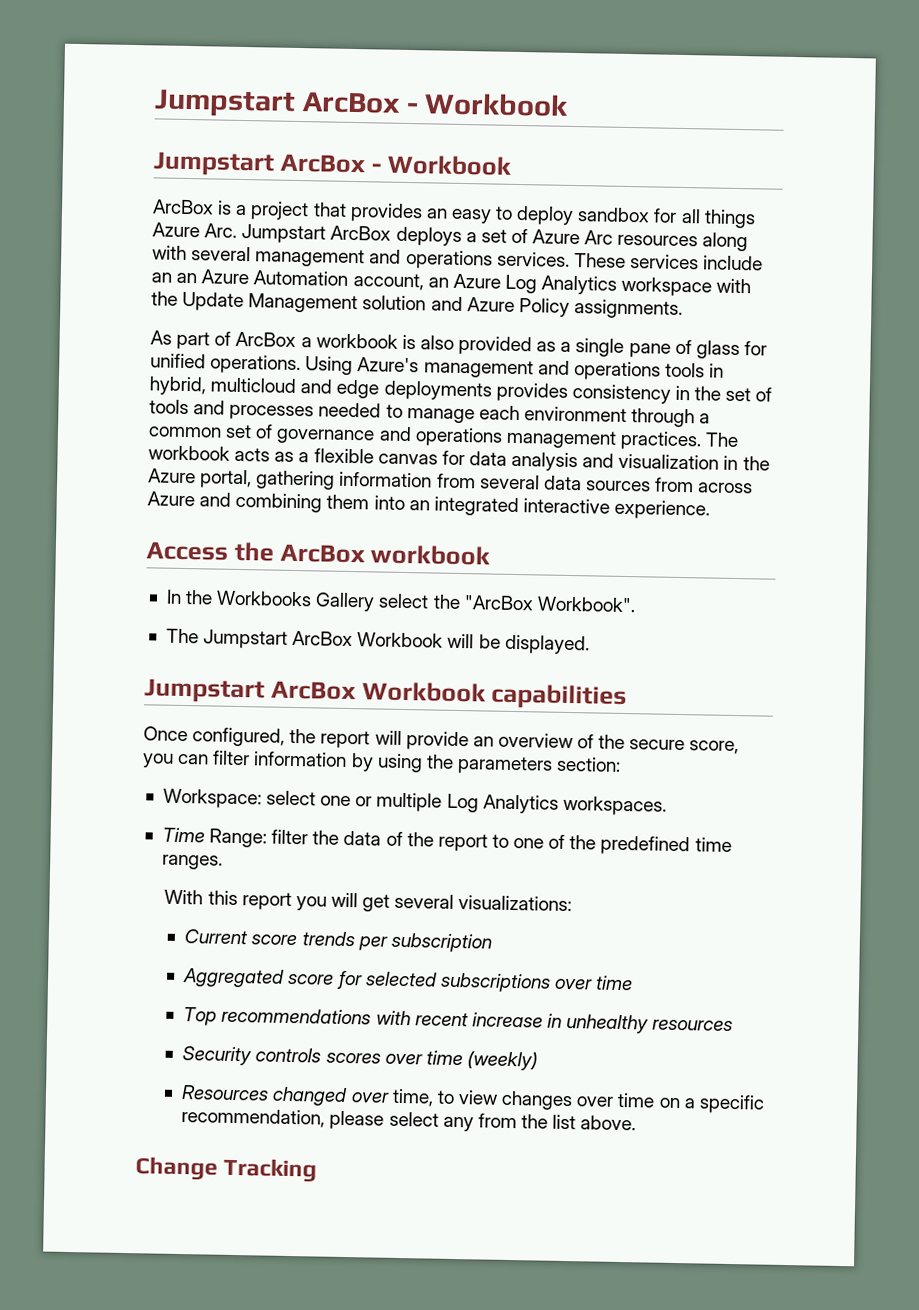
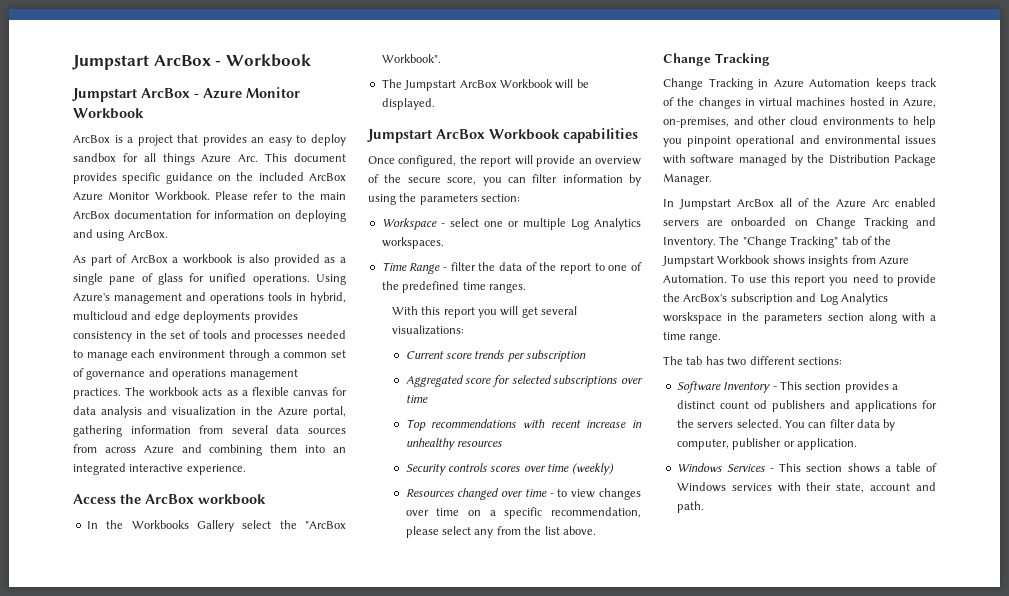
(382, 168) none -> [203,87,300,99] Azure Monitor
[241,223,749,252] [152,245,764,271] [151,269,752,297] [151,291,683,319] Jumpstart ArcBox deploys a set of Azure Arc resources along with several management and operations services. These services include an an Azure Automation account, an Azure Log Analytics workspace with the Update Management solution and Azure Policy assignments. -> [265,153,346,162] [73,172,347,184] [73,191,346,201] [73,210,346,222] [73,229,168,241] This document provides specific guidance on the included ArcBox Azure Monitor Workbook. Please refer to the main ArcBox documentation for information on deploying and using ArcBox.
[162,788,262,809] Workspace: -> [381,218,445,230] Workspace -
[209,828,268,848] Range: -> [409,263,448,274] Range -
[391,1088,434,1107] time, -> [524,489,554,497] time -
(318, 1170) none -> [663,78,937,90] [663,97,936,109] [663,116,936,128] [663,135,936,147] [663,154,936,166] [663,173,712,185] [663,198,936,210] [663,217,936,229] [663,236,892,248] [662,255,909,267] [663,274,936,286] [663,293,888,305] [663,312,936,324] [663,332,722,343] [663,356,842,366] [676,381,898,393] [676,400,937,412] [676,419,896,431] [676,438,857,450] [676,463,937,473] [676,482,936,493] [676,501,704,513] // Change Tracking in Azure Automation keeps track of the changes in virtual machines hosted in Azure, on-premises, and other cloud environments to help you pinpoint operational and environmental issues with software managed by the Distribution Package Manager. // In Jumpstart ArcBox all of the Azure Arc enabled servers are onboarded on Change Tracking and Inventory. The "Change Tracking" tab of the Jumpstart Workbook shows insights from Azure Automation. To use this report you need to provide the ArcBox's subscription and Log Analytics worskspace in the parameters section along with a time range. // The tab has two different sections: // Software Inventory - This section provides a distinct count od publishers and applications for the servers selected. You can filter data by computer, publisher or application. // Windows Services - This section shows a table of Windows services with their state, account and path.

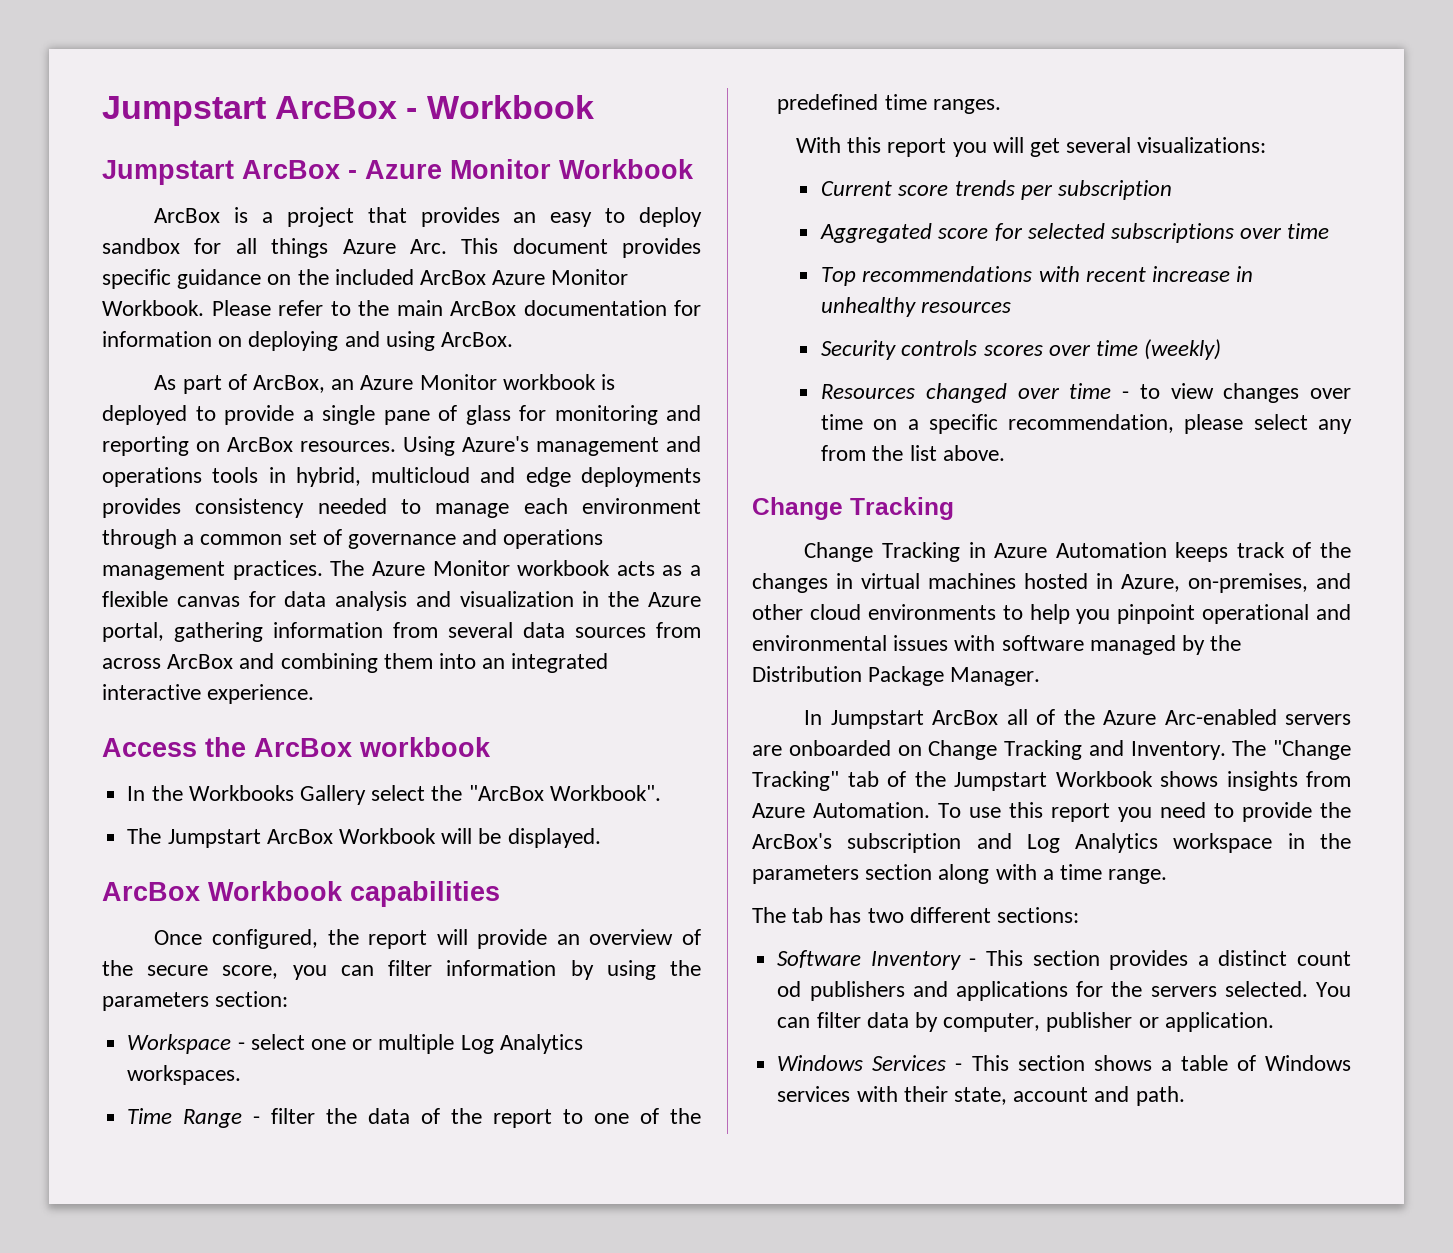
[130,254,336,266] ArcBox a workbook is also provided as -> [253,374,616,393] [102,405,294,425] ArcBox, an Azure Monitor workbook is deployed to provide
[209,273,310,285] unified operations. -> [554,405,701,425] [102,436,396,456] monitoring and reporting on ArcBox resources.
[135,330,304,342] in the set of tools and processes -> (305, 508) none
(146, 391) none -> [371,560,510,576] Azure Monitor
[143,445,174,454] Azure -> [167,654,234,669] ArcBox
[367,129,432,143] Jumpstart -> (601, 838) none
[872,198,936,207] Arc enabled -> [1164,709,1277,725] Arc-enabled
[663,312,722,324] worskspace -> [1173,833,1273,853] workspace

